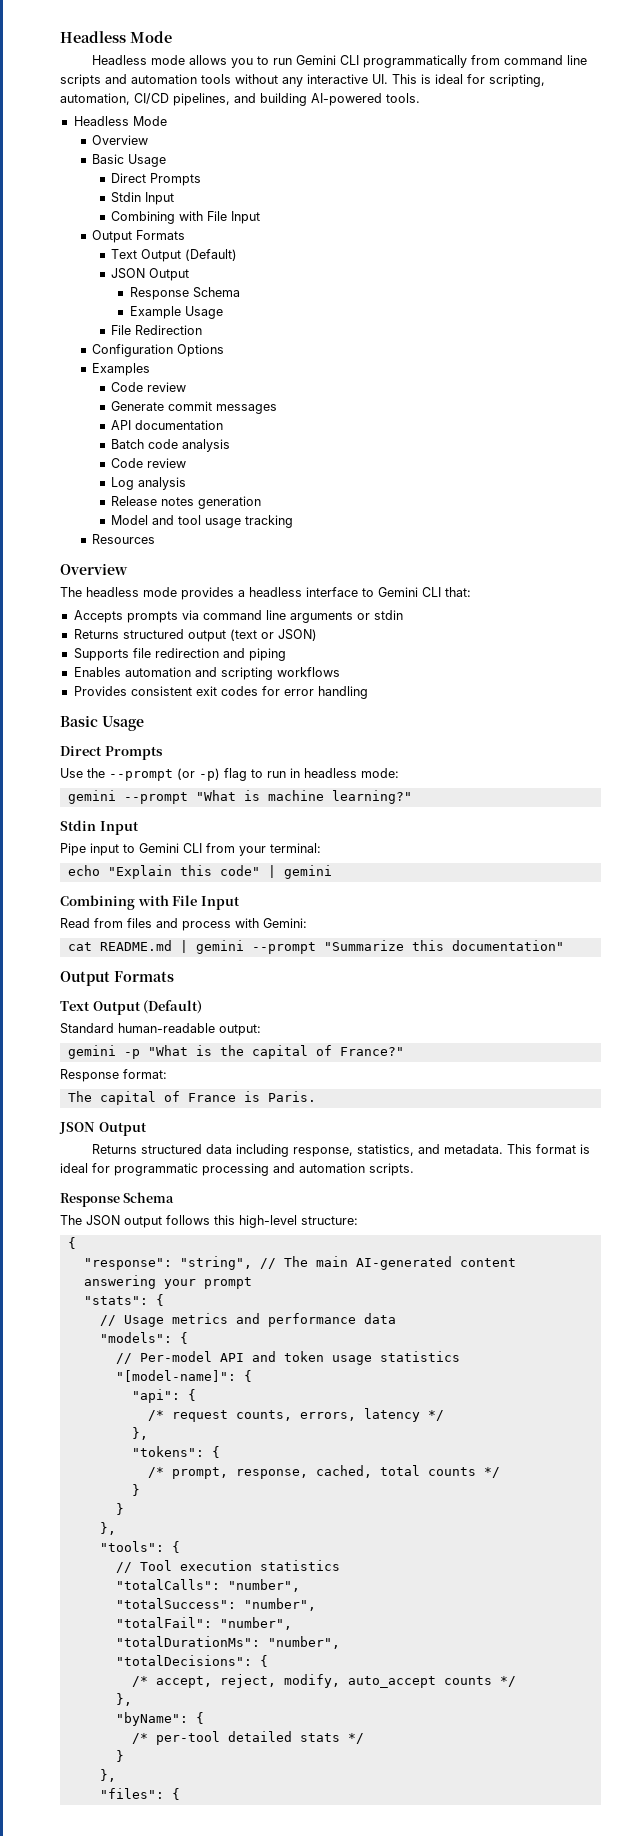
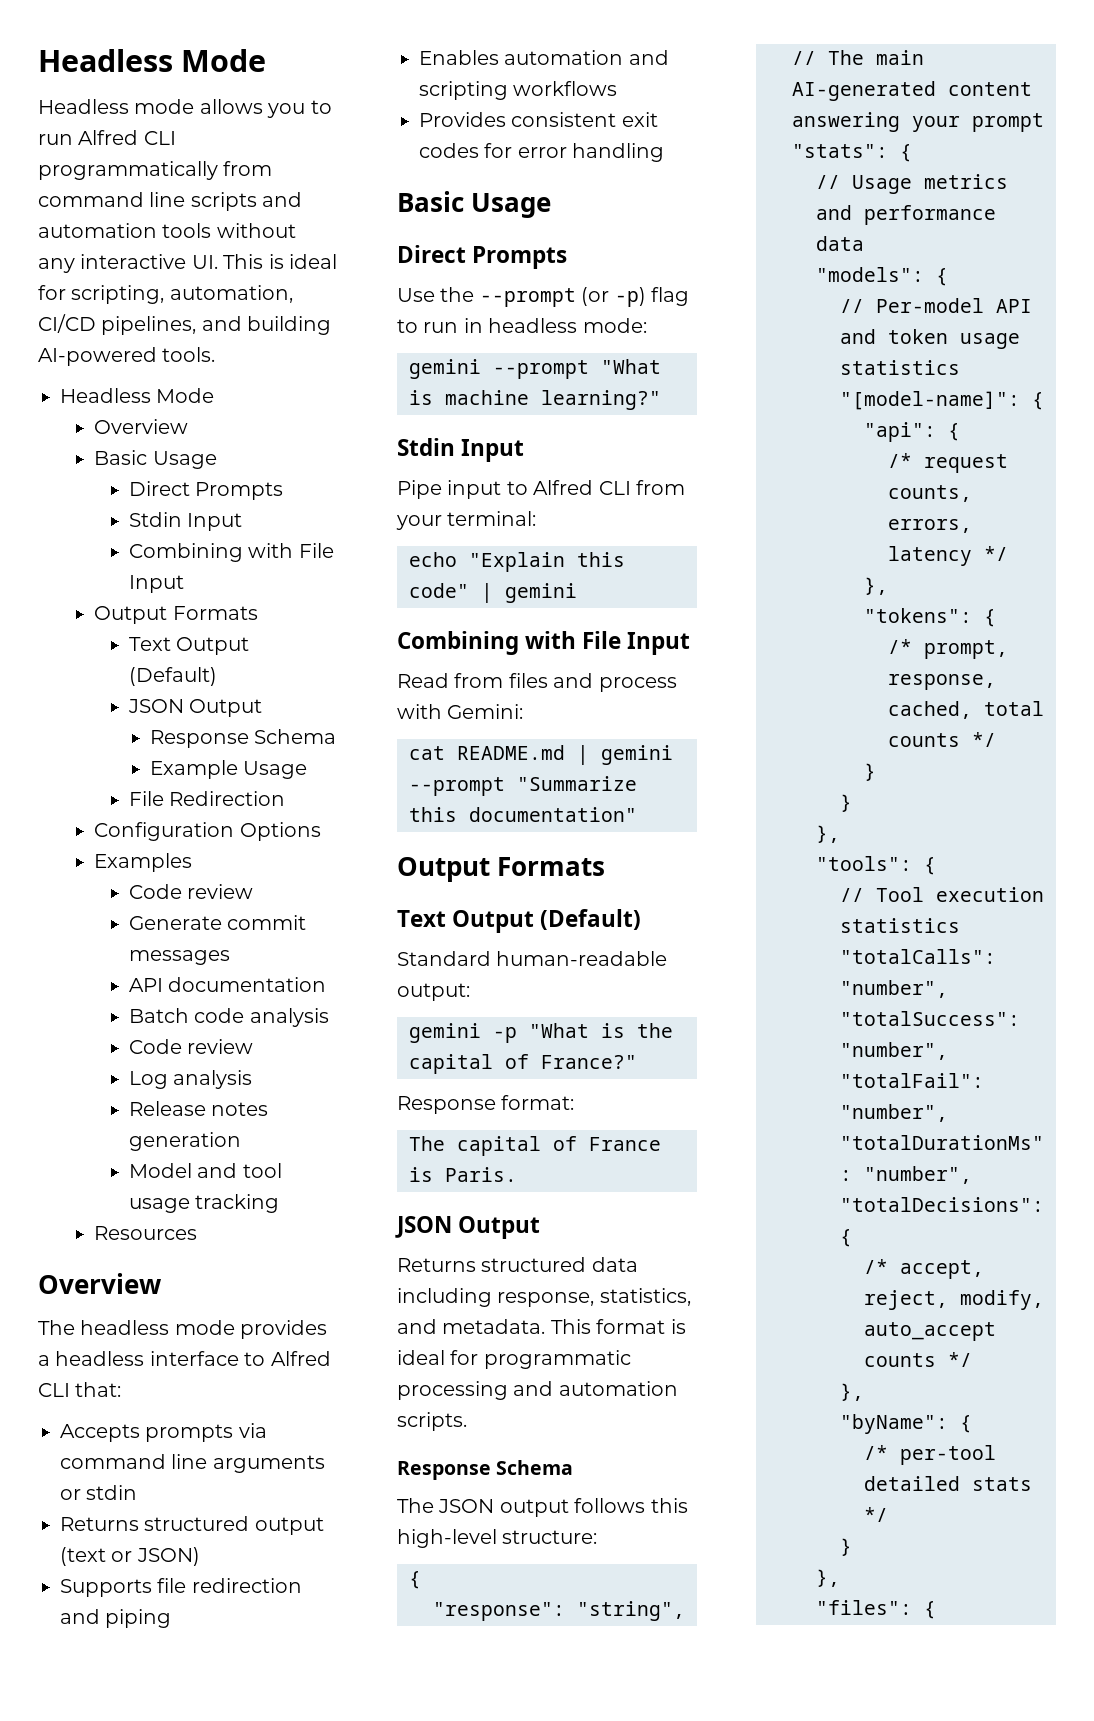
[296,55,337,65] Gemini -> [78,130,139,145] Alfred
[378,587,418,597] Gemini -> [270,1351,331,1366] Alfred
[139,843,179,853] Gemini -> [533,480,594,495] Alfred

